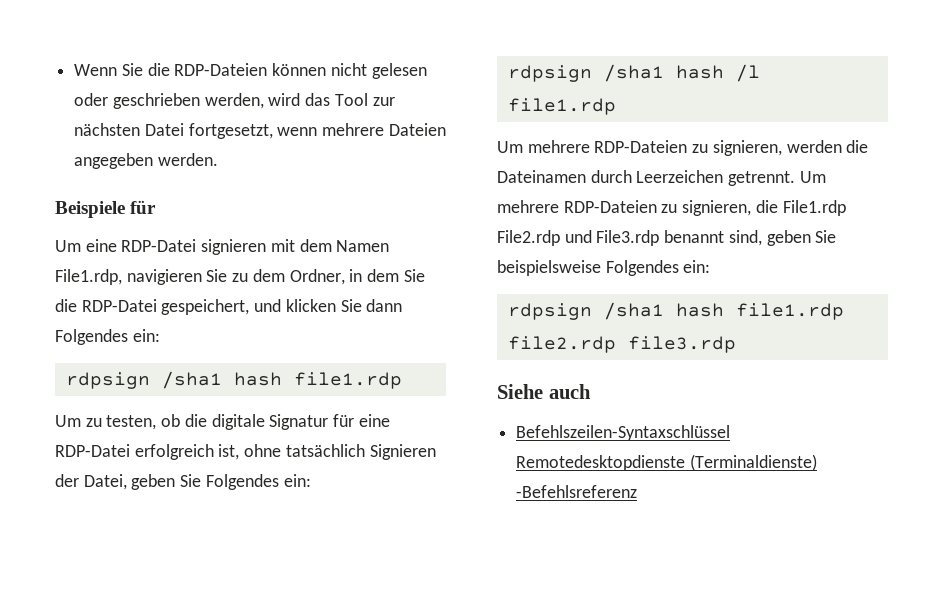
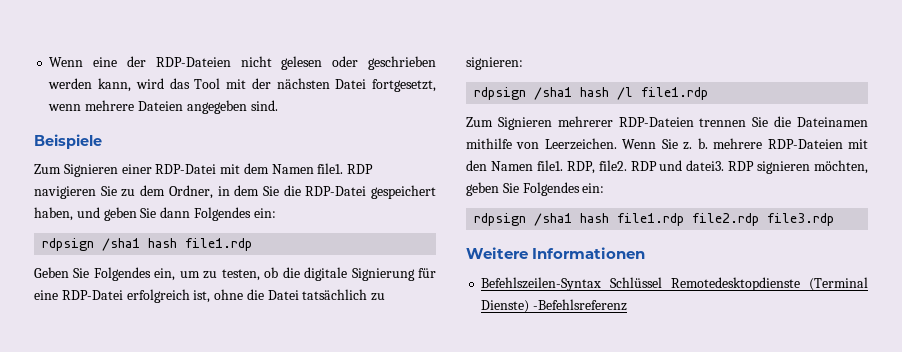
[74,63,327,76] Wenn Sie die RDP-Dateien können -> [49,56,231,67] Wenn eine der RDP-Dateien
[204,93,264,109] werden, -> [48,78,132,92] werden kann,
[372,97,395,106] zur -> [226,78,271,89] mit der
[157,153,218,166] werden. -> [250,100,278,111] sind.
[130,200,157,214] [55,239,267,255] für // Um eine RDP-Datei signieren -> [34,164,217,177] // Zum Signieren einer RDP-Datei
[55,269,122,285] File1.rdp, -> [317,163,374,174] file1. RDP
[161,299,336,315] gespeichert, und klicken -> [370,185,436,199] [34,207,137,221] gespeichert haben, und geben
[55,415,81,427] Um -> [34,267,200,281] Geben Sie Folgendes ein, um
[269,414,329,430] Signatur -> [351,268,415,281] Signierung
[285,444,436,460] [55,474,311,490] tatsächlich Signieren der Datei, geben Sie Folgendes ein: -> [246,289,386,301] [466,57,523,70] die Datei tatsächlich zu signieren:
[497,140,869,156] [497,170,826,186] [497,200,846,216] [497,230,837,246] [497,260,601,276] Um mehrere RDP-Dateien zu signieren, werden die Dateinamen durch Leerzeichen getrennt. Um mehrere RDP-Dateien zu signieren, die File1.rdp File2.rdp und File3.rdp benannt sind, geben Sie beispielsweise -> [466,116,868,130] [466,138,869,150] [466,160,868,174] [466,182,519,196] Zum Signieren mehrerer RDP-Dateien trennen Sie die Dateinamen mithilfe von Leerzeichen. Wenn Sie z. b. mehrere RDP-Dateien mit den Namen file1. RDP, file2. RDP und datei3. RDP signieren möchten, geben Sie
[497,384,591,399] [516,425,731,441] [516,454,817,471] Siehe auch // Befehlszeilen-Syntaxschlüssel Remotedesktopdienste (Terminaldienste) -> [466,247,646,259] [481,277,868,291] [481,300,530,313] Weitere Informationen // Befehlszeilen-Syntax Schlüssel Remotedesktopdienste (Terminal Dienste)

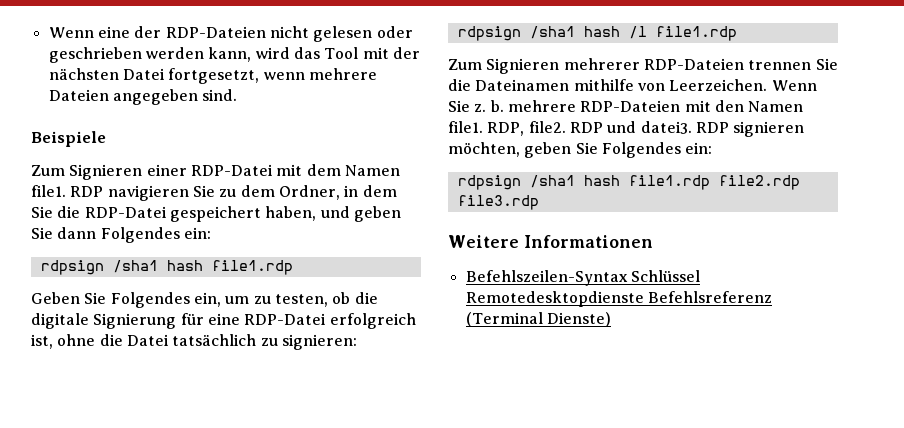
(801, 284) none -> [647,291,772,303] Befehlsreferenz
[533,299,628,311] -Befehlsreferenz -> (611, 319) none

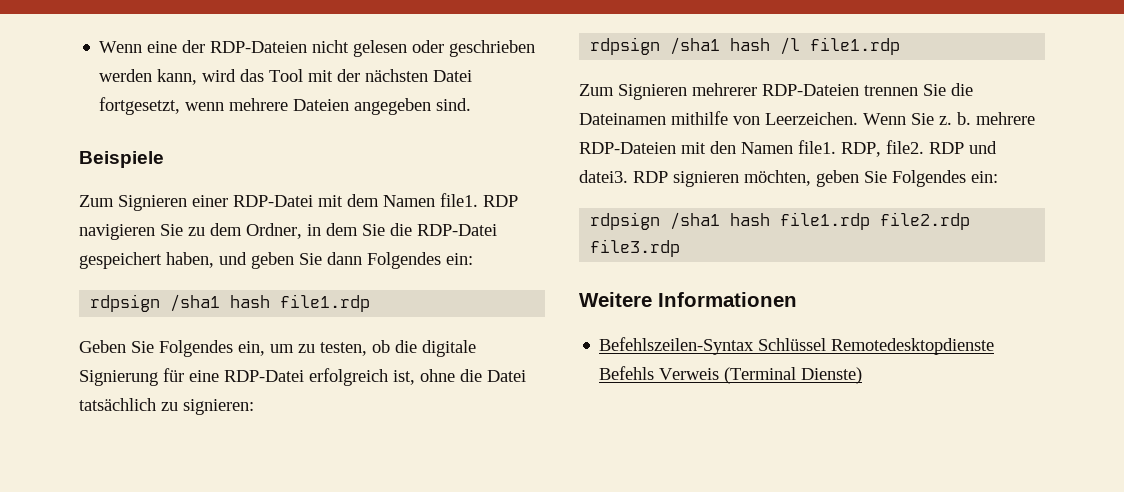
[647,291,772,303] Befehlsreferenz -> [599,366,720,380] Befehls Verweis

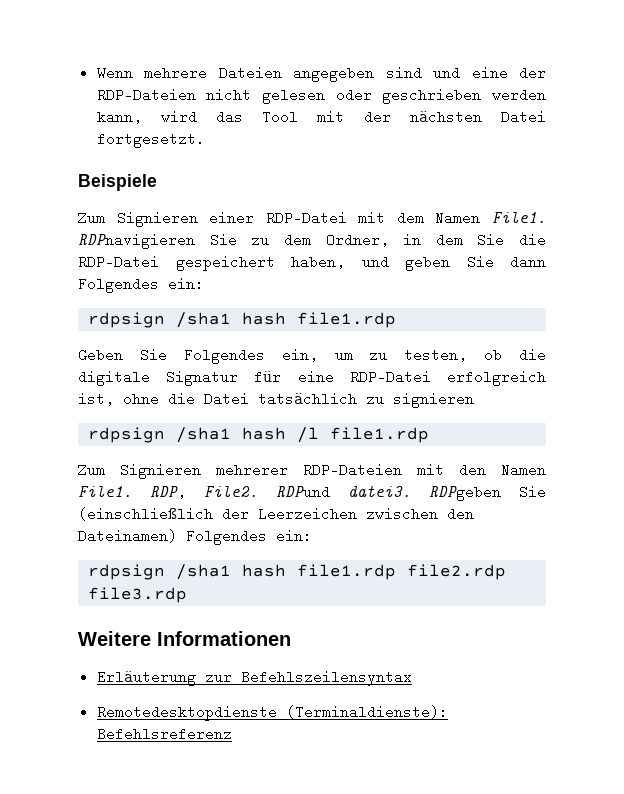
[99,41,143,53] Wenn -> [96,66,461,82] Wenn mehrere Dateien angegeben sind und
[99,97,472,115] fortgesetzt, wenn mehrere Dateien angegeben sind. -> [96,132,205,148] fortgesetzt.
[440,193,518,207] [79,224,155,240] file1. RDP navigieren -> [491,211,546,223] [78,233,195,249] File1. RDPnavigieren
[79,370,158,386] Signierung -> [166,370,239,386] Signatur
[183,399,254,415] signieren: -> [393,392,474,408] signieren
[864,83,973,96] [579,111,1035,125] [579,140,997,157] [579,170,887,187] trennen Sie die Dateinamen mithilfe von Leerzeichen. Wenn Sie z. b. mehrere RDP-Dateien mit den Namen file1. RDP, file2. RDP und datei3. RDP signieren möchten, geben Sie -> [417,463,546,477] [78,485,546,501] [78,507,474,521] [78,529,177,543] mit den Namen File1. RDP, File2. RDPund datei3. RDPgeben Sie (einschließlich der Leerzeichen zwischen den Dateinamen)
[599,337,995,355] [599,366,863,384] Befehlszeilen-Syntax Schlüssel Remotedesktopdienste Befehls Verweis (Terminal Dienste) -> [96,670,412,686] [96,705,448,721] [96,727,232,741] Erläuterung zur Befehlszeilensyntax // Remotedesktopdienste (Terminaldienste): Befehlsreferenz

